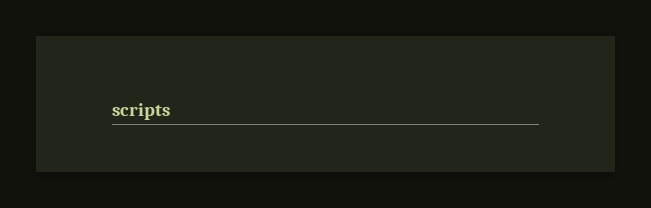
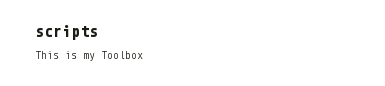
(170, 111) none -> [35,51,143,61] // This is my Toolbox

